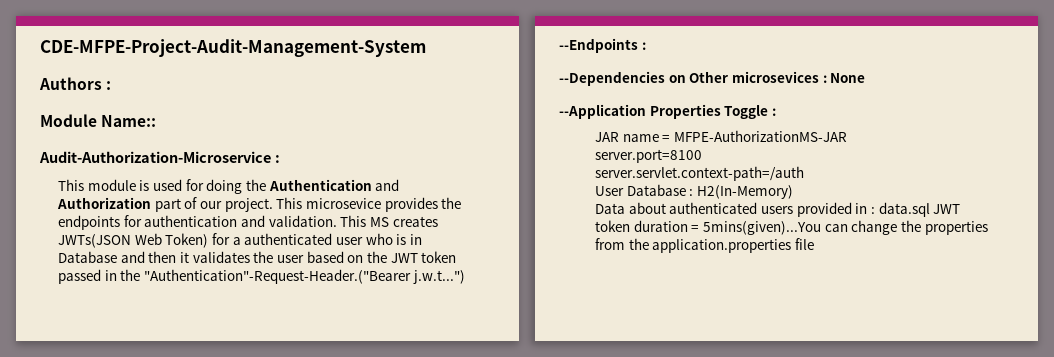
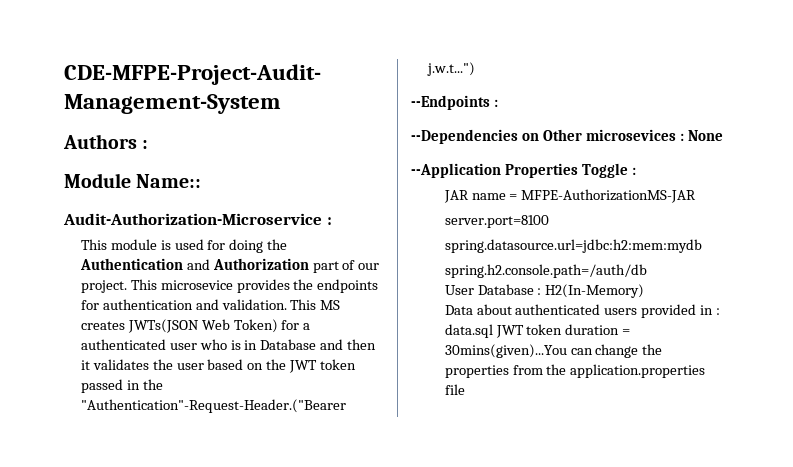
[595,166,805,181] server.servlet.context-path=/auth -> [444,239,702,253] [444,264,647,278] spring.datasource.url=jdbc:h2:mem:mydb // spring.h2.console.path=/auth/db
[703,221,822,235] 5mins(given)...You -> [444,344,567,358] 30mins(given)...You

